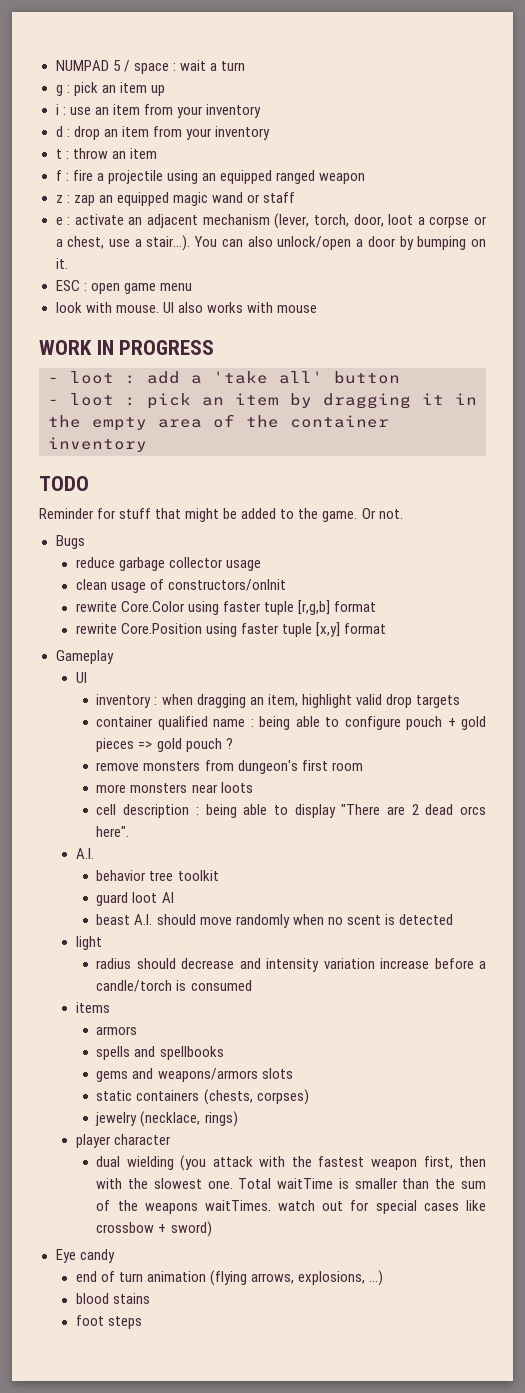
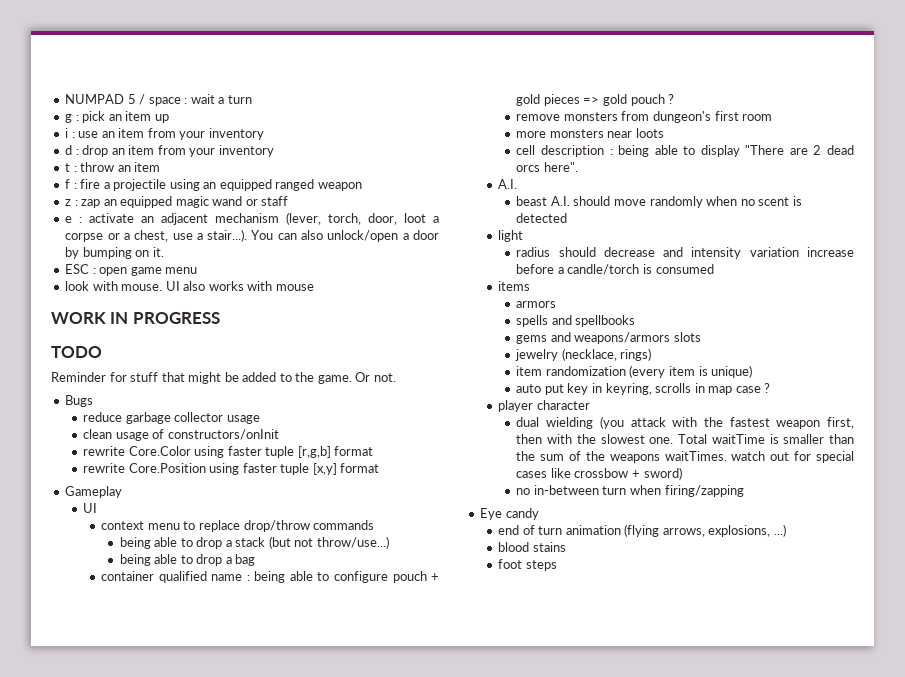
[48,371,400,384] [48,393,477,409] [48,414,389,431] [48,437,147,452] // - loot : add a 'take all' button // - loot : pick an item by dragging it in the empty area of the container inventory -> (220, 318) none
[96,694,460,708] inventory : when dragging an item, highlight valid drop targets -> [101,520,375,532] [119,536,389,549] [119,554,256,566] context menu to replace drop/throw commands // being able to drop a stack (but not throw/use...) // being able to drop a bag
[96,870,219,881] [96,892,174,906] // behavior tree toolkit // guard loot AI -> (518, 184) none
[96,1089,309,1105] // static containers (chests, corpses) -> (701, 337) none
(238, 1119) none -> [516,365,753,378] [516,383,771,395] // item randomization (every item is unique) // auto put key in keyring, scrolls in map case ?
(212, 1229) none -> [516,485,744,497] // no in-between turn when firing/zapping

